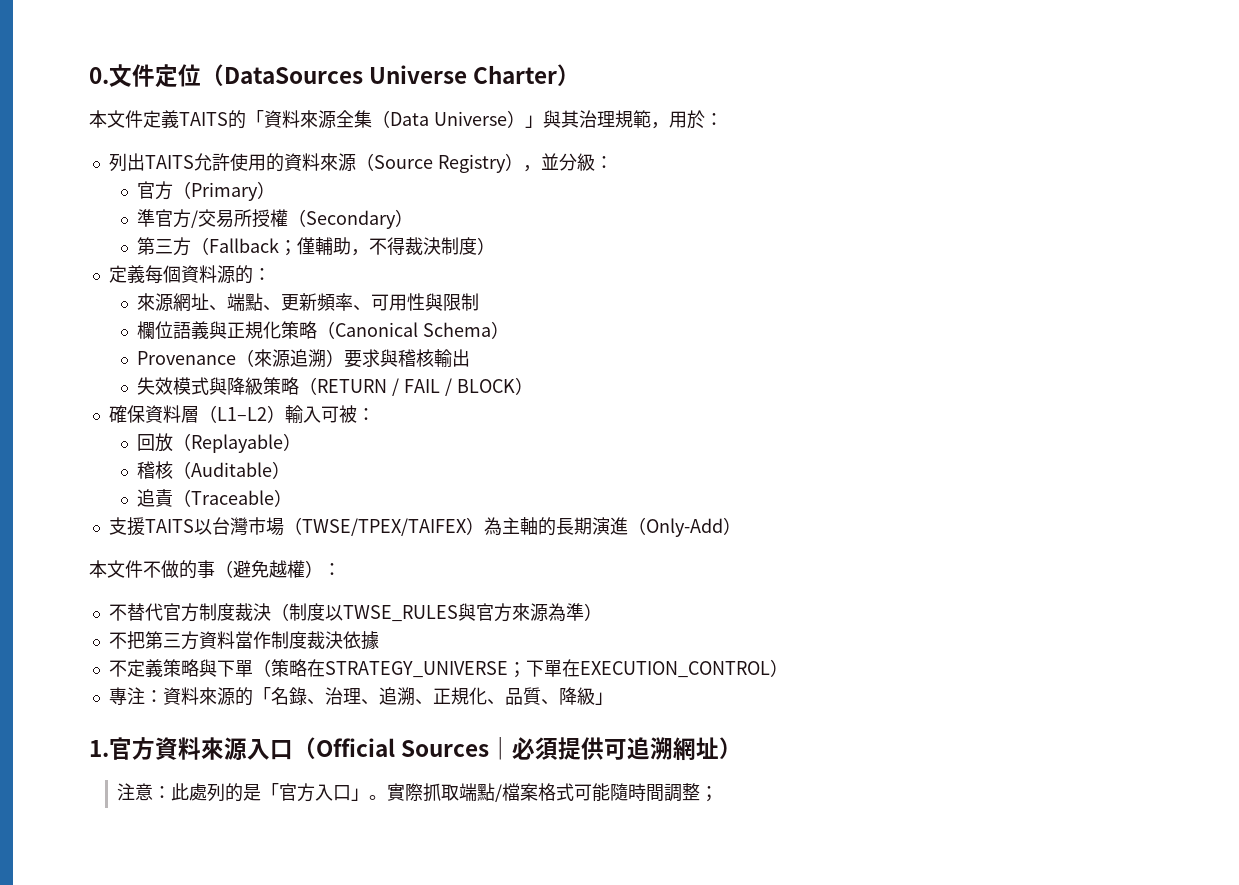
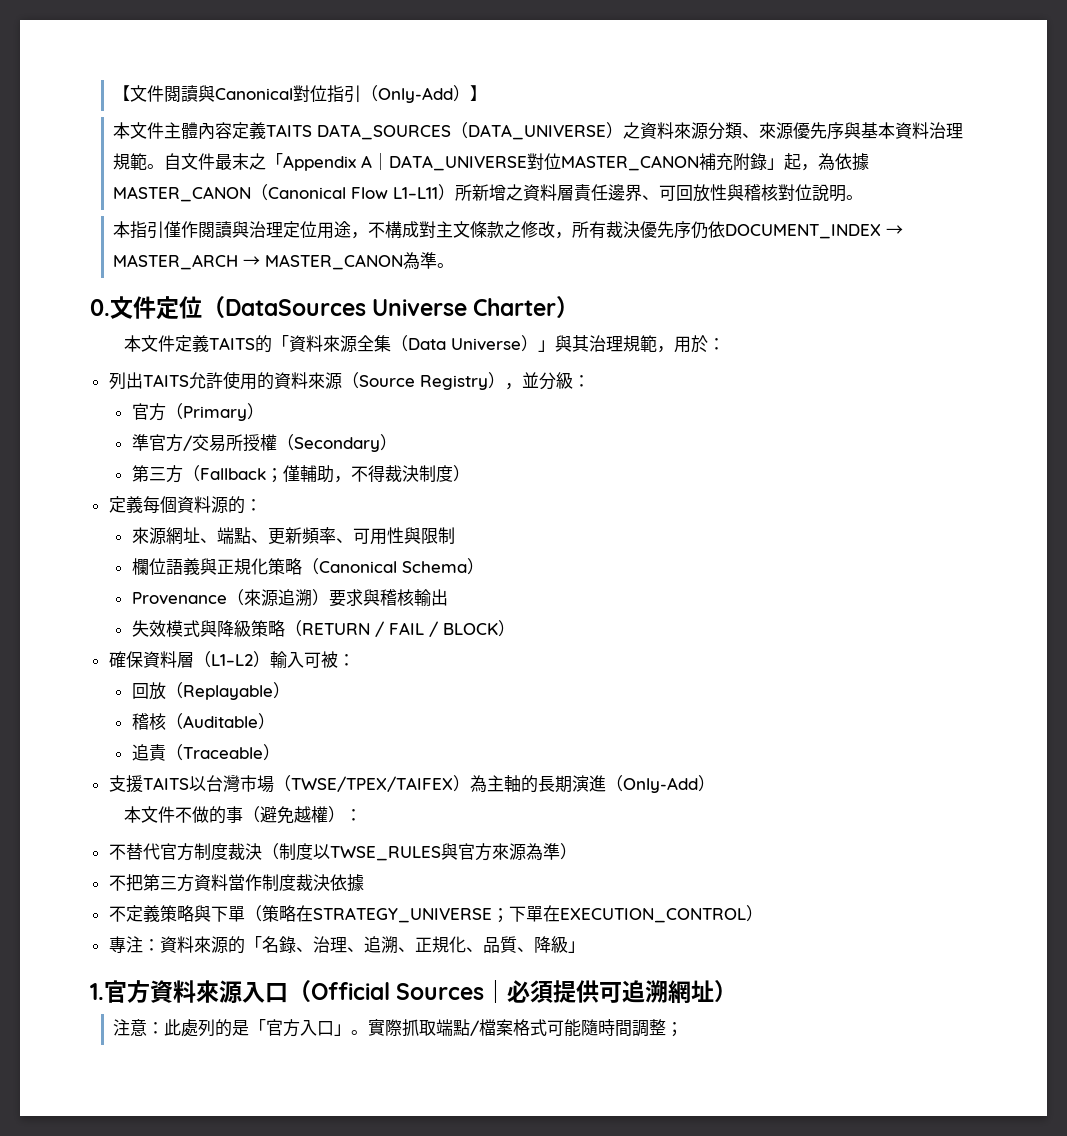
(89, 75) none -> [112,85,487,103] [112,122,963,140] [112,153,869,171] [112,184,863,202] [112,221,903,239] [112,252,454,270] 【文件閱讀與Canonical對位指引（Only-Add）】 // 本文件主體內容定義TAITS DATA_SOURCES（DATA_UNIVERSE）之資料來源分類、來源優先序與基本資料治理規範。自文件最末之「Appendix A｜DATA_UNIVERSE對位MASTER_CANON補充附錄」起，為依據MASTER_CANON（Canonical Flow L1–L11）所新增之資料層責任邊界、可回放性與稽核對位說明。 // 本指引僅作閱讀與治理定位用途，不構成對主文條款之修改，所有裁決優先序仍依DOCUMENT_INDEX → MASTER_ARCH → MASTER_CANON為準。 //

